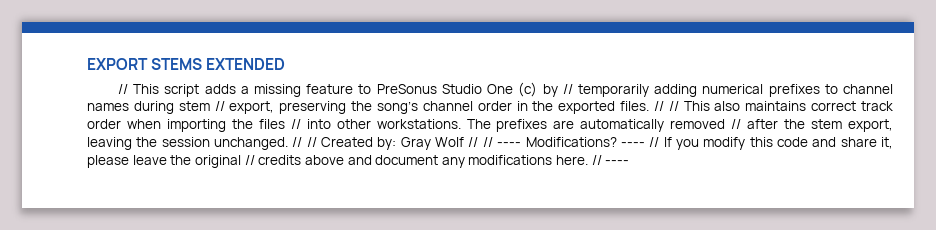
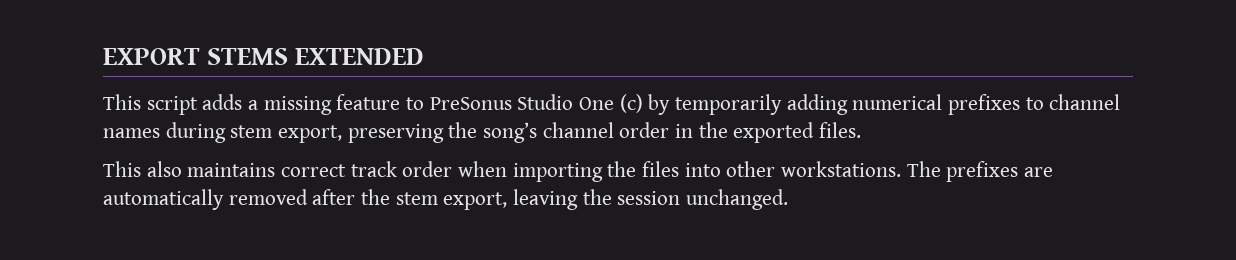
[117,84,128,94] // -> (425, 56) none
[562,84,573,94] // -> (671, 104) none
[214,101,225,111] // -> (273, 131) none
[653,101,679,111] // // -> (862, 130) //
[290,119,301,129] // -> (680, 169) none
[731,119,742,129] // -> (308, 197) none
[292,137,893,150] [87,155,630,168] // // Created by: Gray Wolf // // ---- Modifications? ---- // If you modify this code and share it, please leave the original // credits above and document any modifications here. // ---- -> (789, 199) none

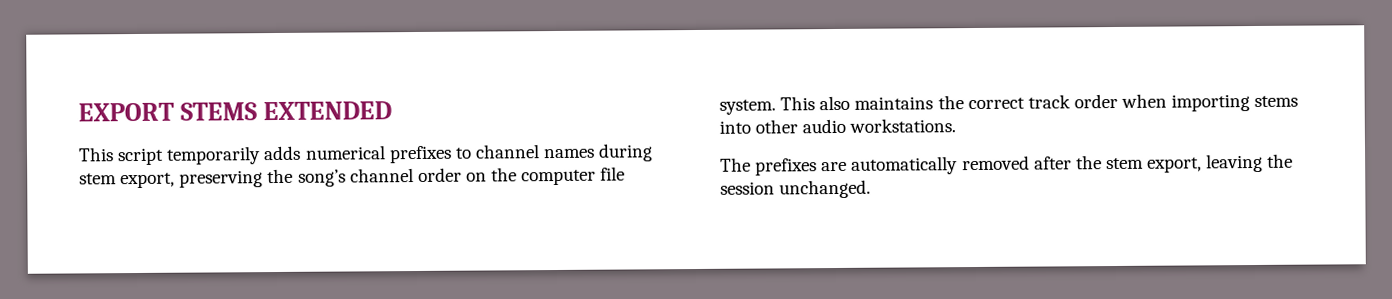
[202,94,848,115] adds a missing feature to PreSonus Studio One (c) by temporarily adding -> [166,145,302,165] temporarily adds
[675,122,862,143] in the exported files. // -> [465,166,626,186] [719,99,776,115] on the computer file system.
(276, 170) none -> [937,95,964,110] the
[607,161,680,177] the files -> [1254,95,1299,108] stems
(776, 169) none -> [802,118,847,134] audio
(902, 169) none -> (957, 125) //

